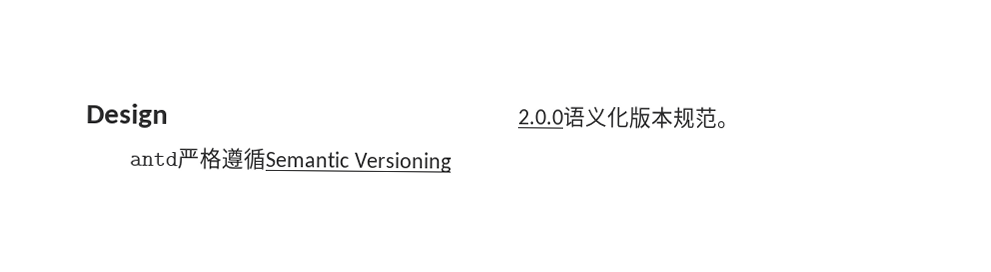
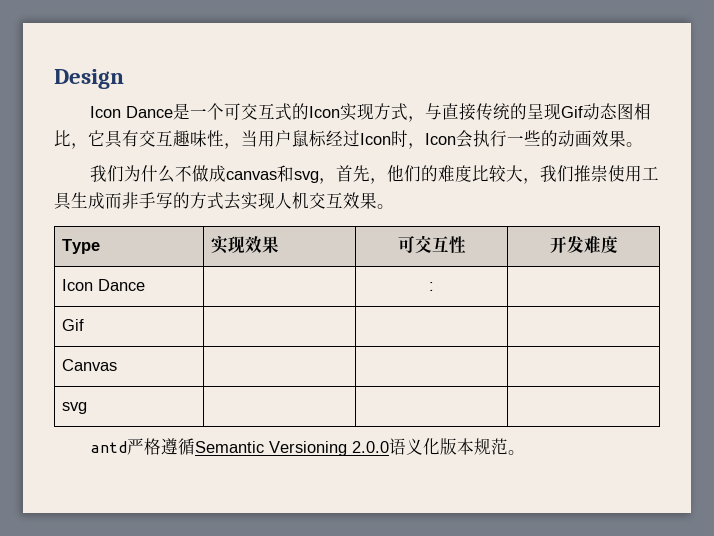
(169, 115) none -> [90,103,652,122] [54,130,643,149] [90,165,660,184] [54,192,394,210] [62,239,101,254] [211,236,280,254] [397,235,466,254] [549,236,618,253] [62,279,146,291] [429,282,434,291] [62,319,85,331] [62,359,118,371] [62,402,88,414] // Icon Dance是一个可交互式的Icon实现方式，与直接传统的呈现Gif动态图相比，它具有交互趣味性，当用户鼠标经过Icon时，Icon会执行一些的动画效果。 // 我们为什么不做成canvas和svg，首先，他们的难度比较大，我们推崇使用工具生成而非手写的方式去实现人机交互效果。 // Type | 实现效果 | 可交互性 | 开发难度 // Icon Dance | | : | // Gif | | | // Canvas | | | // svg | | |

